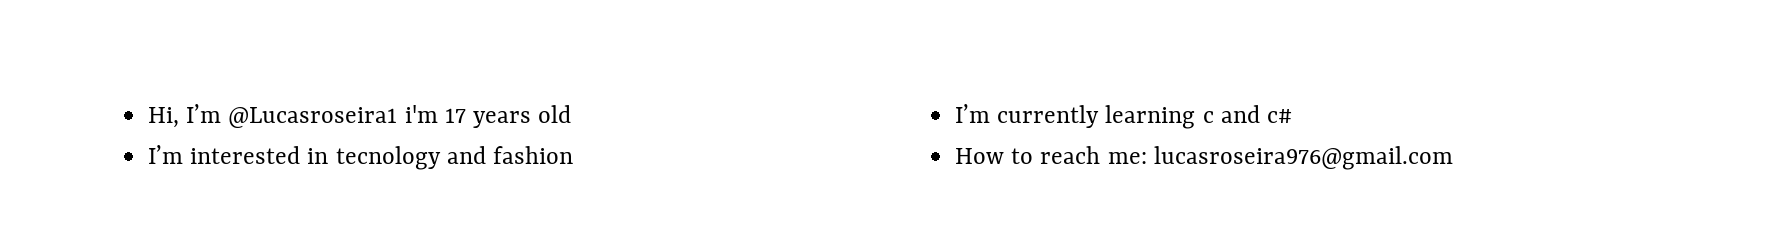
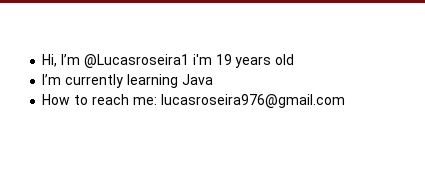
[444,108,466,123] 17 -> [215,54,232,65] 19
[148,145,573,170] // I’m interested in tecnology and fashion -> (295, 59) none
[1202,105,1292,123] c and c# -> [181,74,213,85] Java

